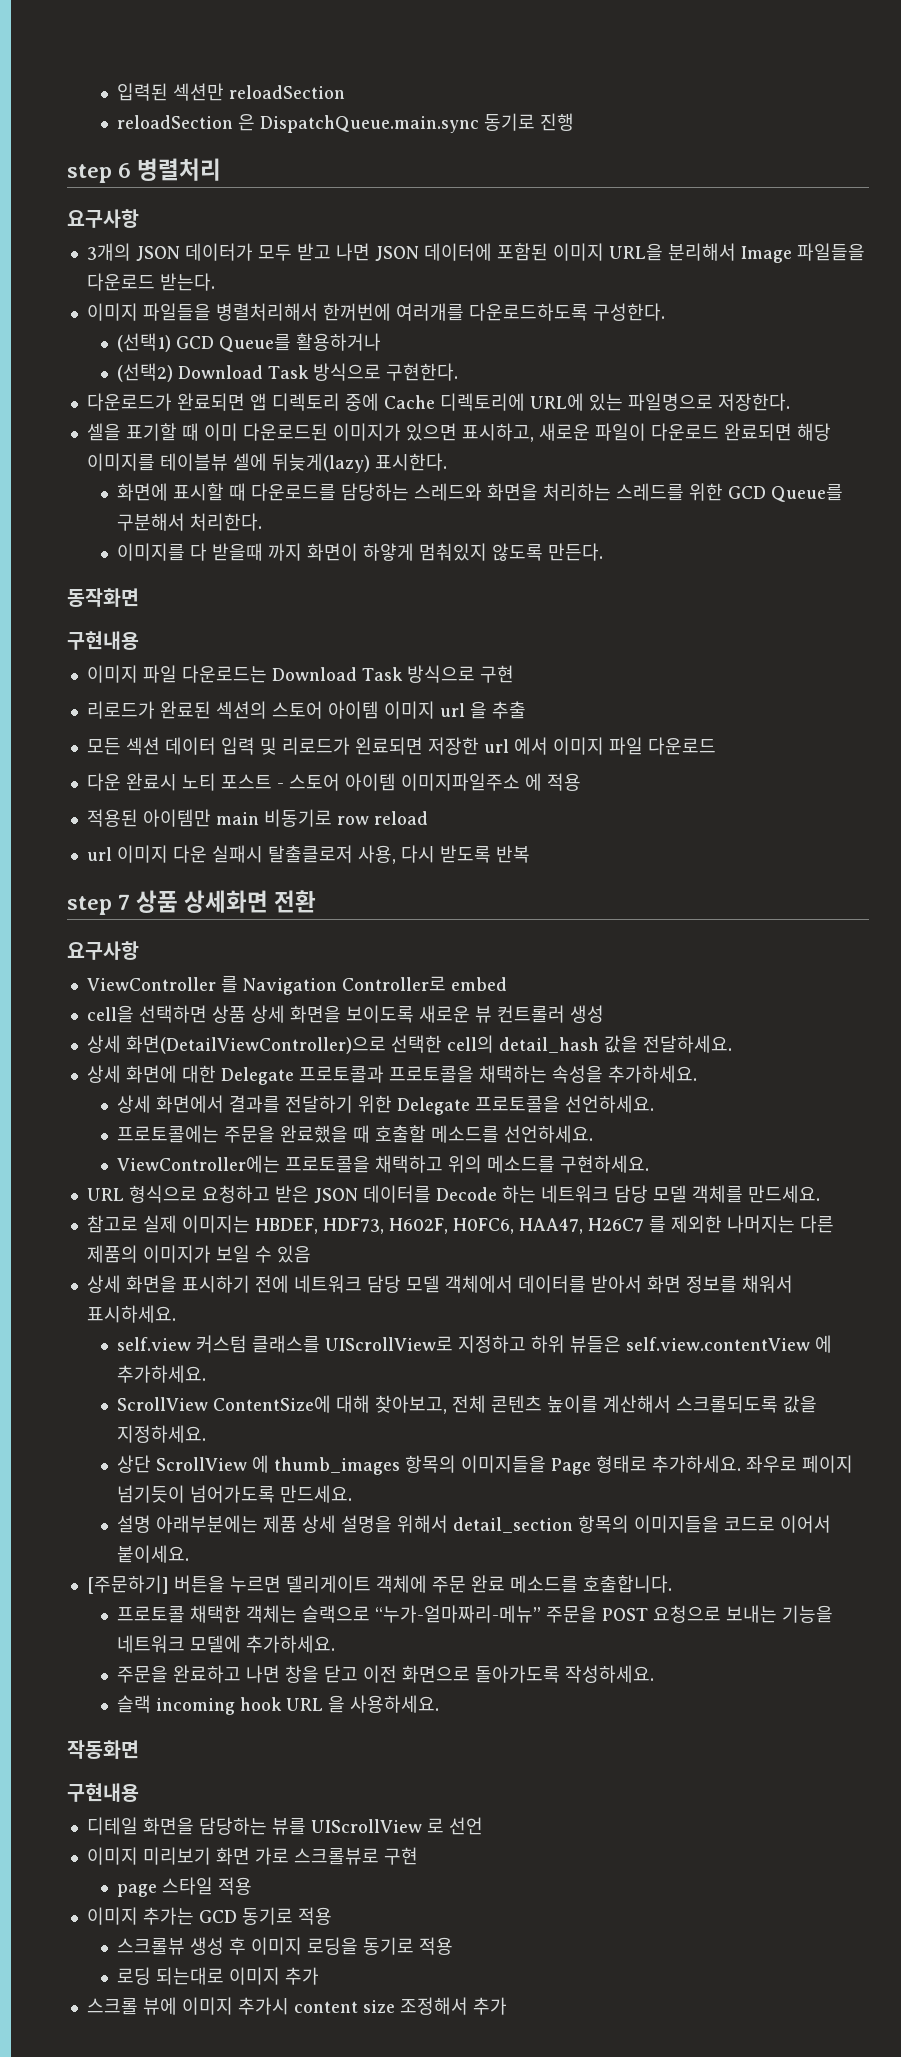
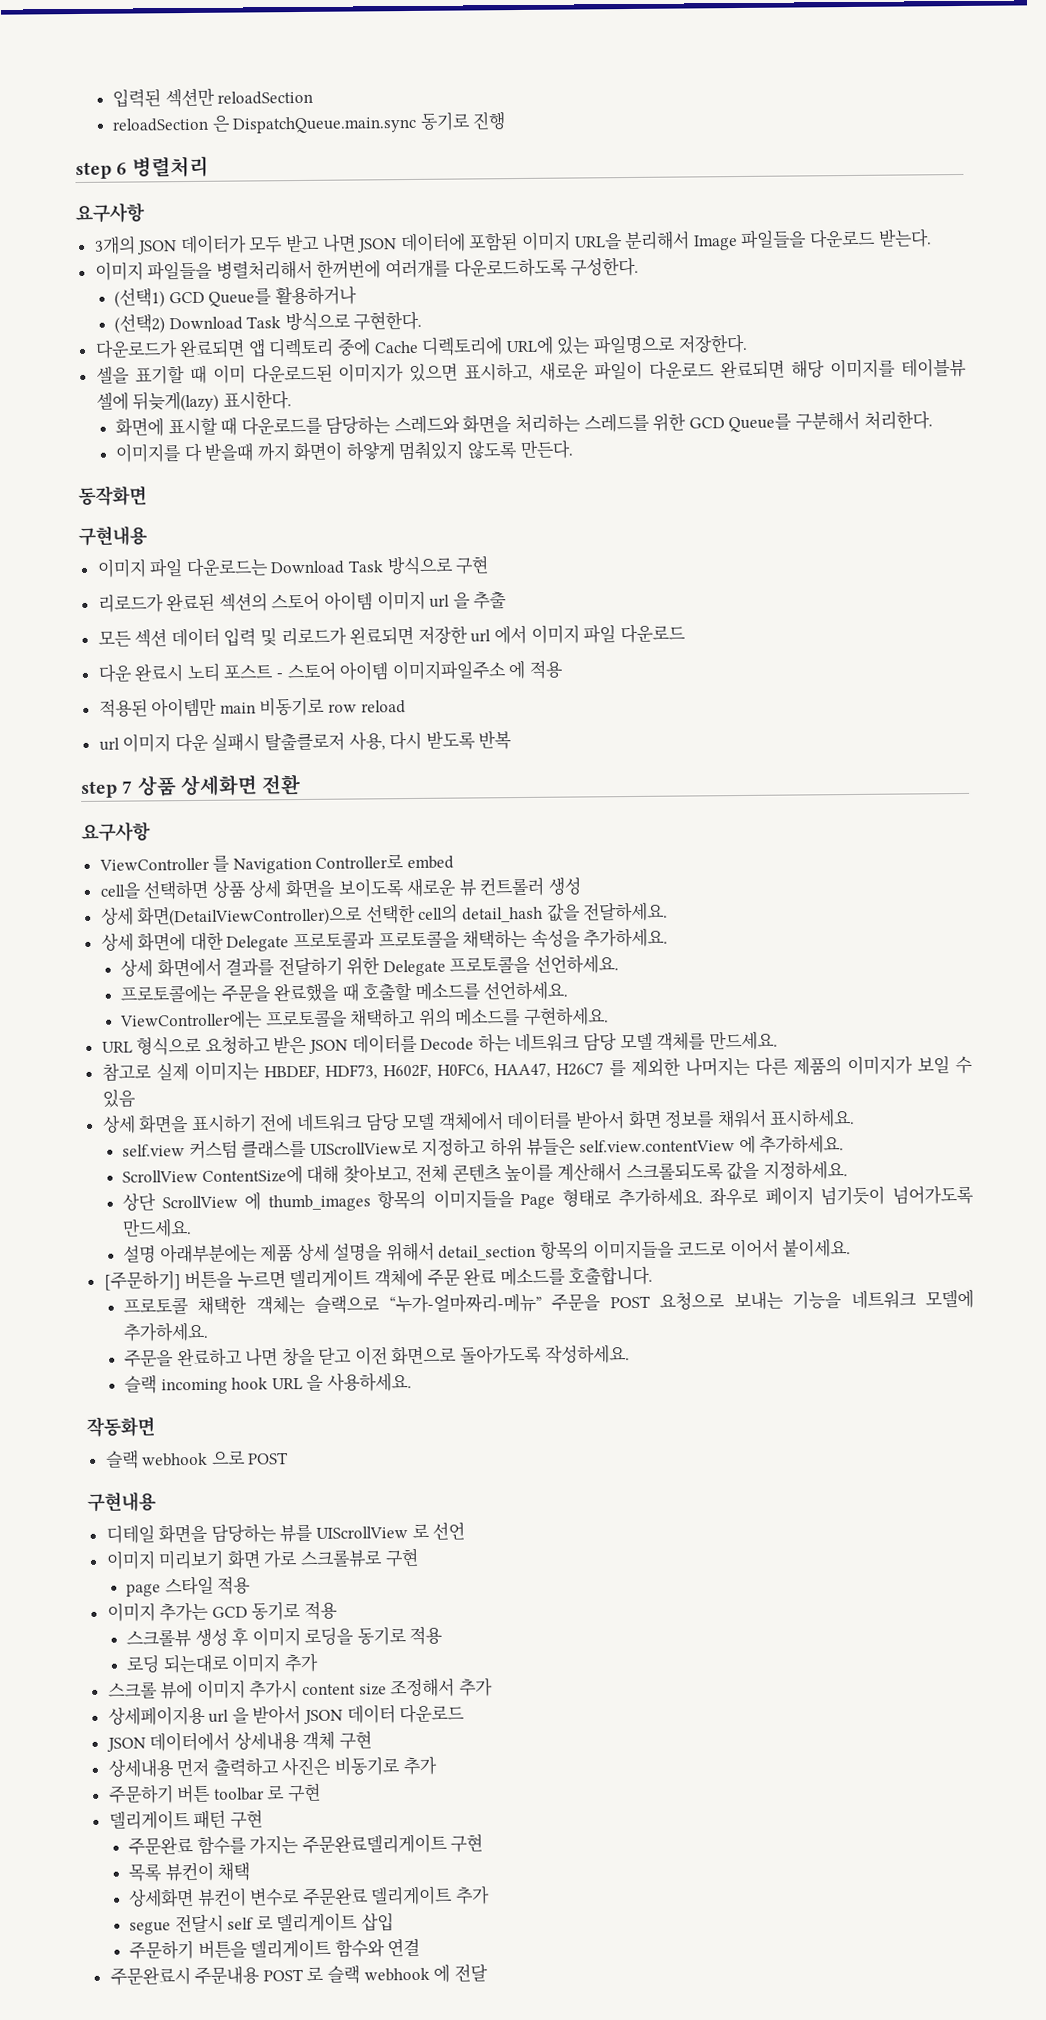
(139, 1749) none -> [104,1449,290,1469] // 슬랙 webhook 으로 POST
(507, 2006) none -> [107,1704,466,1726] [105,1730,373,1752] [107,1756,437,1778] [108,1782,322,1804] [108,1809,263,1830] [127,1833,484,1856] [127,1861,251,1882] [127,1885,490,1908] [128,1912,394,1935] [128,1937,421,1960] [109,1963,488,1986] // 상세페이지용 url 을 받아서 JSON 데이터 다운로드 // JSON 데이터에서 상세내용 객체 구현 // 상세내용 먼저 출력하고 사진은 비동기로 추가 // 주문하기 버튼 toolbar 로 구현 // 델리게이트 패턴 구현 // 주문완료 함수를 가지는 주문완료델리게이트 구현 // 목록 뷰컨이 채택 // 상세화면 뷰컨이 변수로 주문완료 델리게이트 추가 // segue 전달시 self 로 델리게이트 삽입 // 주문하기 버튼을 델리게이트 함수와 연결 // 주문완료시 주문내용 POST 로 슬랙 webhook 에 전달

